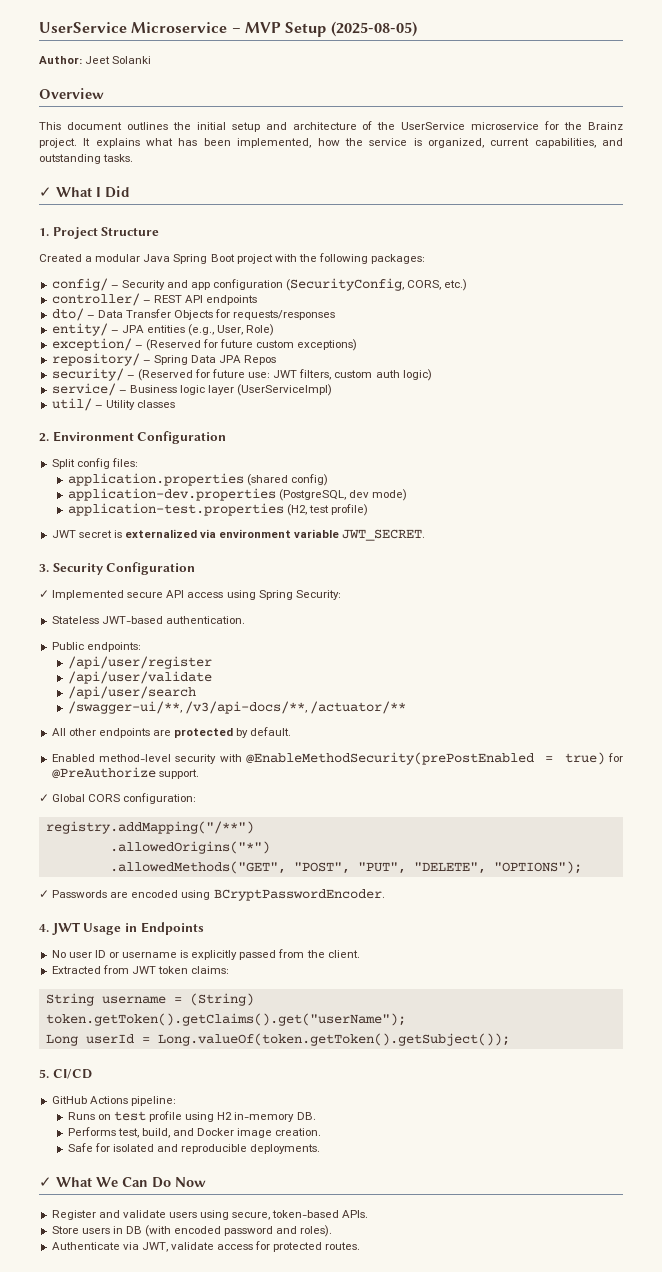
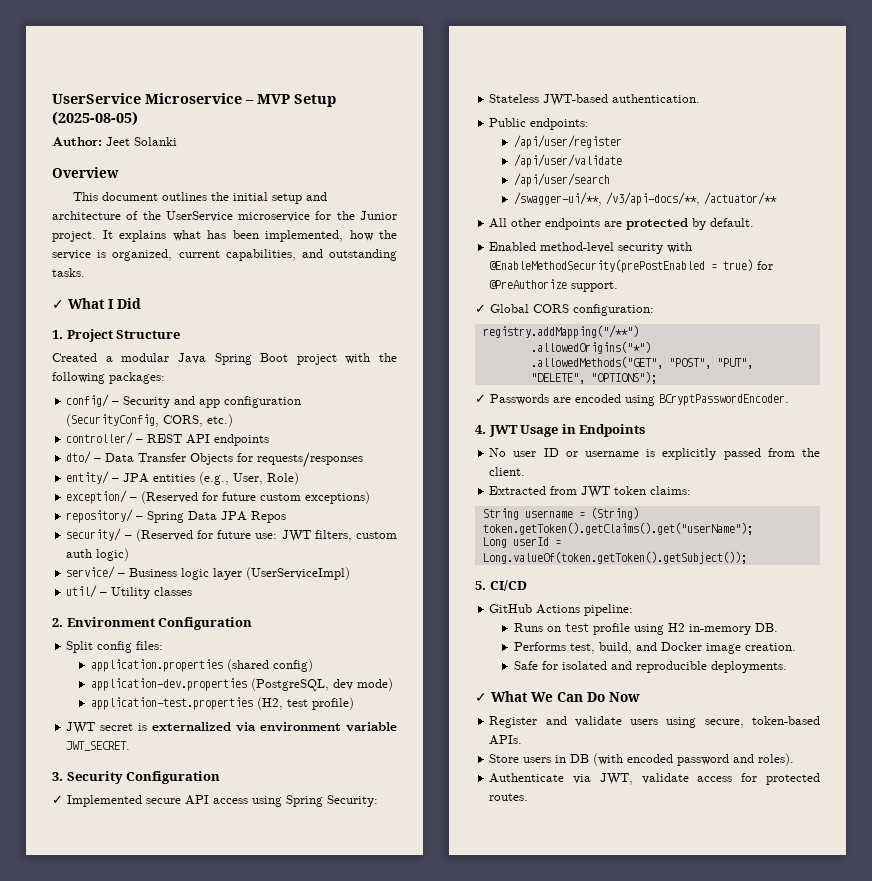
[588,122,623,130] Brainz -> [360,211,397,220] Junior

